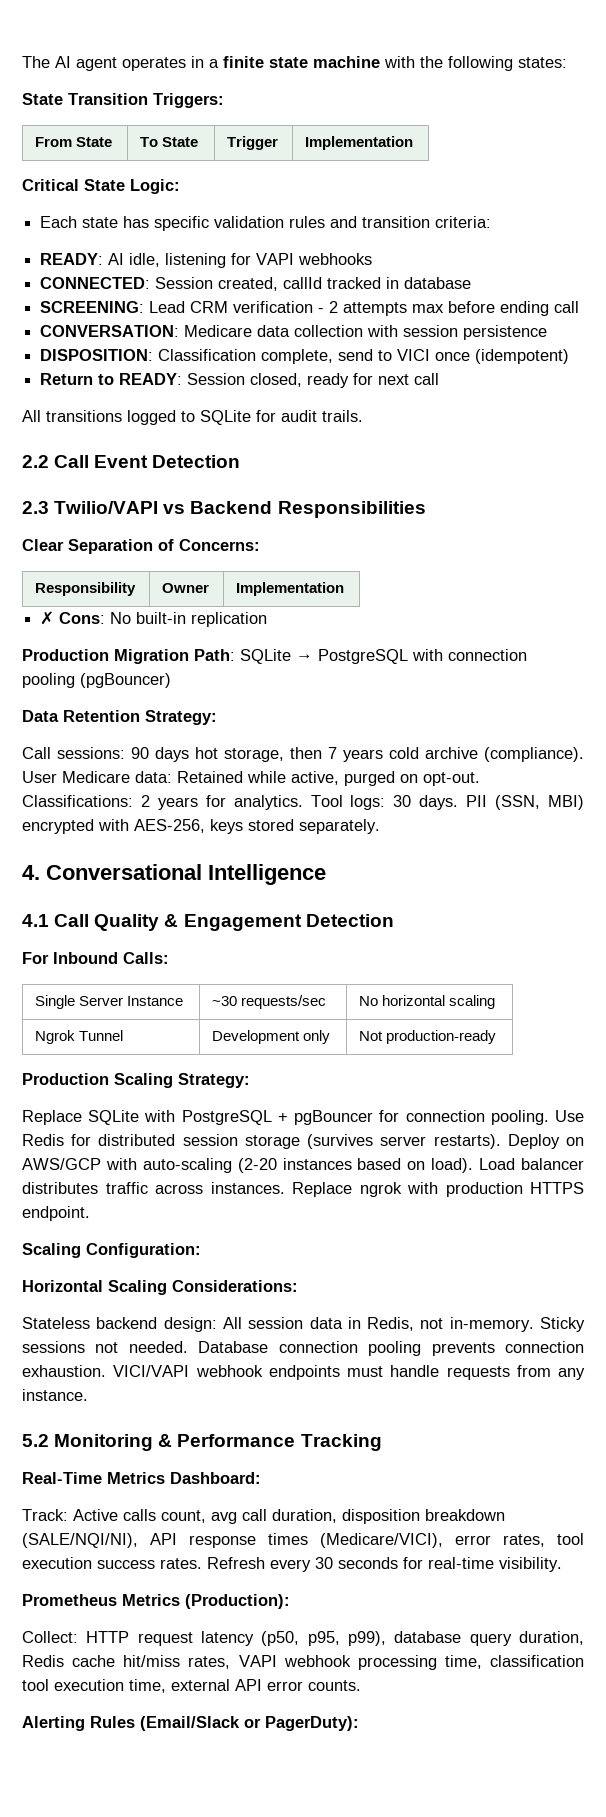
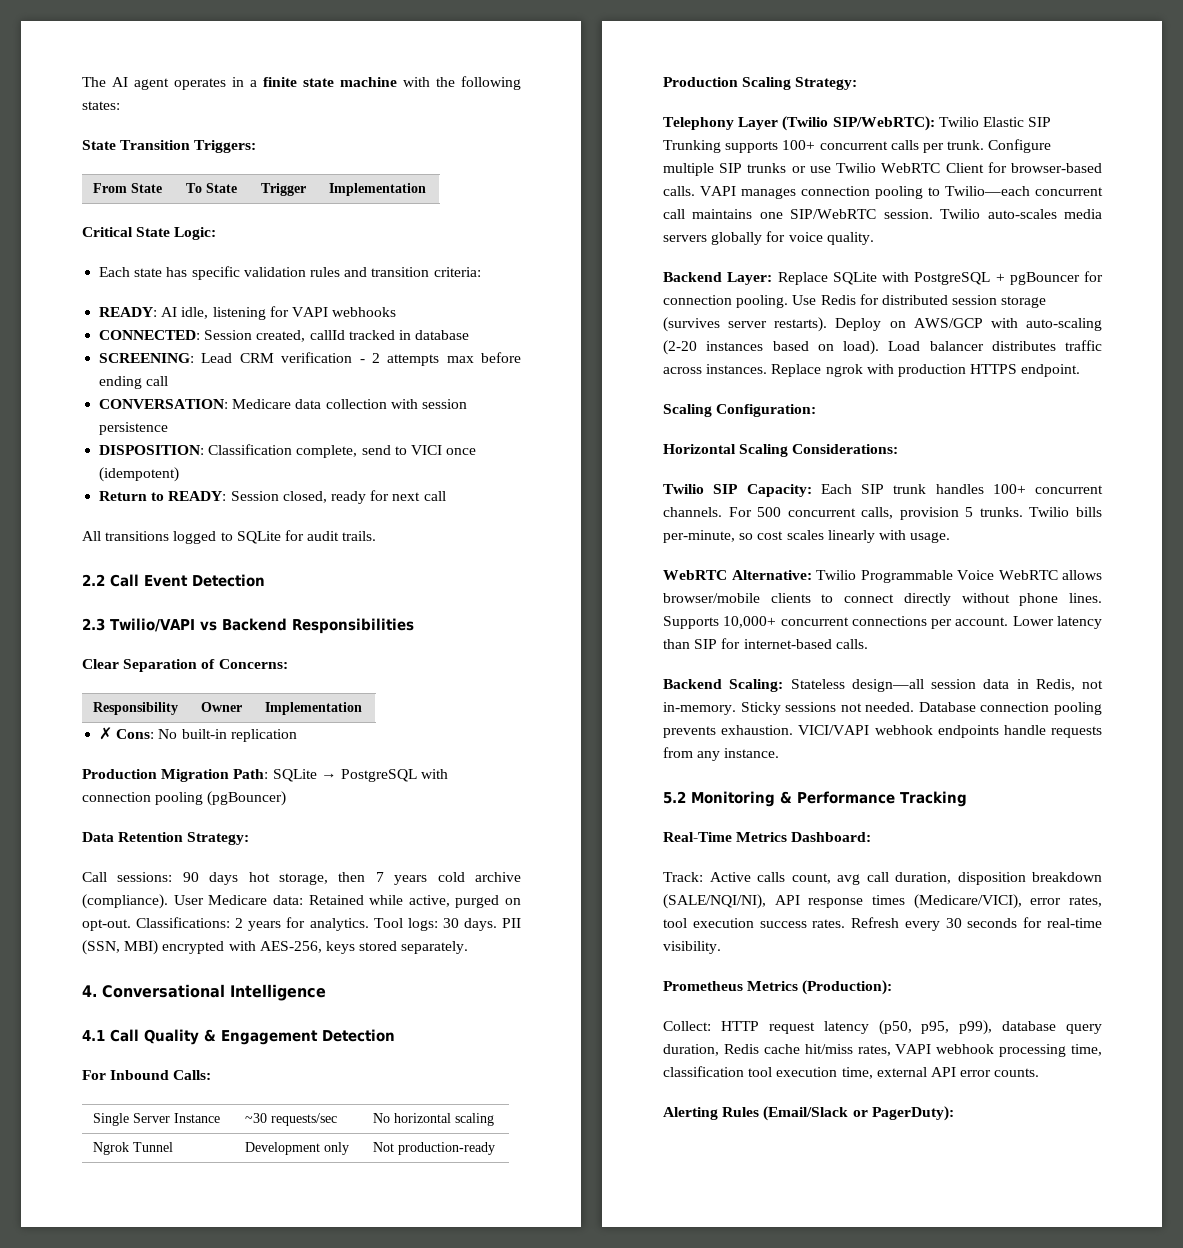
(250, 1080) none -> [663,116,1052,131] [663,139,1052,153] [663,162,1102,176] [663,186,1103,199] [663,209,1102,219] [663,231,874,245] [663,272,773,285] Telephony Layer (Twilio SIP/WebRTC): Twilio Elastic SIP Trunking supports 100+ concurrent calls per trunk. Configure multiple SIP trunks or use Twilio WebRTC Client for browser-based calls. VAPI manages connection pooling to Twilio—each concurrent call maintains one SIP/WebRTC session. Twilio auto-scales media servers globally for voice quality. // Backend Layer:
[22,1317,242,1332] Stateless backend design: All -> [663,484,1103,497] [663,507,1102,520] [663,530,951,543] [663,570,1102,583] [663,593,1102,606] [663,616,1102,629] [663,638,868,649] [663,679,924,692] Twilio SIP Capacity: Each SIP trunk handles 100+ concurrent channels. For 500 concurrent calls, provision 5 trunks. Twilio bills per-minute, so cost scales linearly with usage. // WebRTC Alternative: Twilio Programmable Voice WebRTC allows browser/mobile clients to connect directly without phone lines. Supports 10,000+ concurrent connections per account. Lower latency than SIP for internet-based calls. // Backend Scaling: Stateless design—all
[505,1341,584,1353] connection -> (716, 732) none
[347,1366,383,1377] must -> (999, 731) none

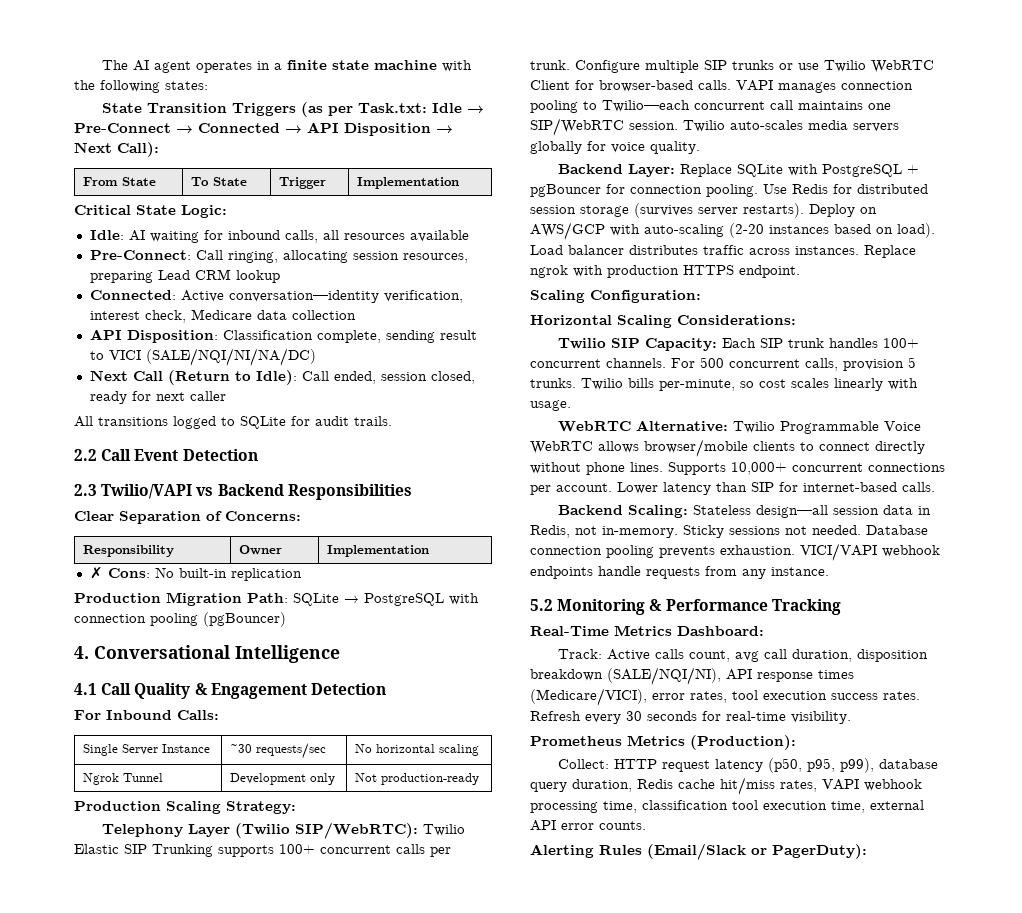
[194,140,257,153] Triggers: -> [232,102,485,117] [74,122,453,136] [74,142,159,157] Triggers (as per Task.txt: Idle → Pre-Connect → Connected → API Disposition → Next Call):
[99,266,481,280] [99,306,397,320] [99,330,470,342] [99,352,521,366] [99,376,169,389] [99,399,467,409] [99,422,169,435] [99,444,477,458] [99,467,180,482] [99,491,279,501] Each state has specific validation rules and transition criteria: // READY: AI idle, listening for VAPI webhooks // CONNECTED: Session created, callId tracked in database // SCREENING: Lead CRM verification - 2 attempts max before ending call // CONVERSATION: Medicare data collection with session persistence // DISPOSITION: Classification complete, send to VICI once (idempotent) // Return to READY: Session -> [89,230,469,243] [89,250,468,263] [89,269,280,283] [89,290,463,303] [89,309,356,323] [89,329,477,343] [89,348,316,366] [89,370,427,385] Idle: AI waiting for inbound calls, all resources available // Pre-Connect: Call ringing, allocating session resources, preparing Lead CRM lookup // Connected: Active conversation—identity verification, interest check, Medicare data collection // API Disposition: Classification complete, sending result to VICI (SALE/NQI/NI/NA/DC) // Next Call (Return to Idle): Call ended, session
[423,491,446,501] call -> [189,391,226,401] caller
[82,832,250,845] [82,872,521,885] [82,894,521,909] [82,917,522,931] [82,940,469,955] // Data Retention Strategy: // Call sessions: 90 days hot storage, then 7 years cold archive (compliance). User Medicare data: Retained while active, purged on opt-out. Classifications: 2 years for analytics. Tool logs: 30 days. PII (SSN, MBI) encrypted with AES-256, keys stored separately. -> (286, 619) none

